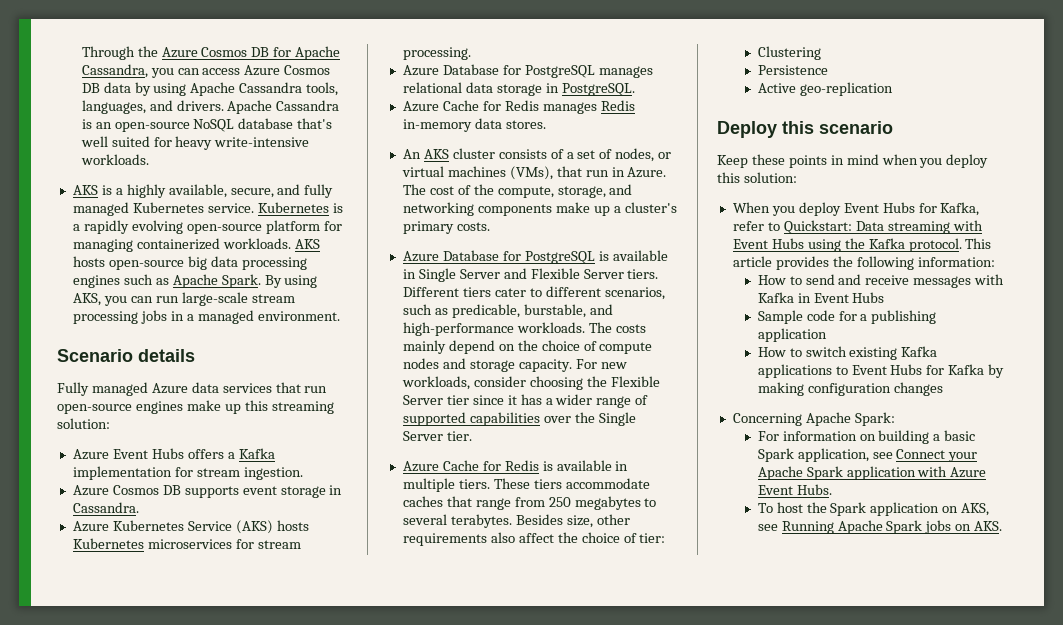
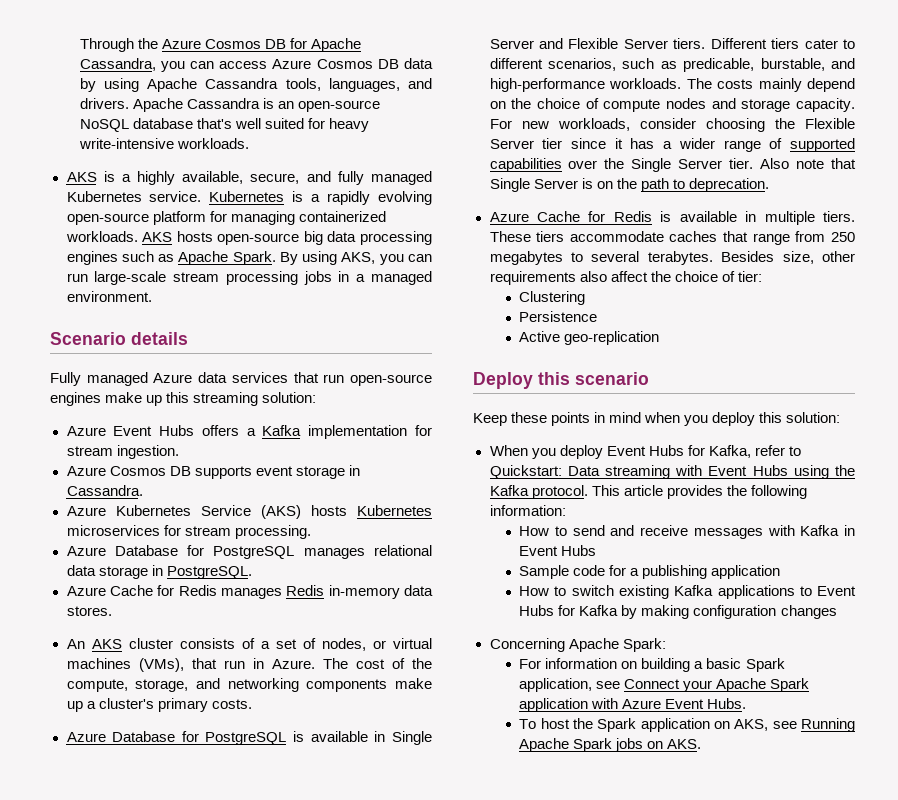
(472, 436) none -> [760,158,856,169] [489,178,769,192] Also note that Single Server is on the path to deprecation.

